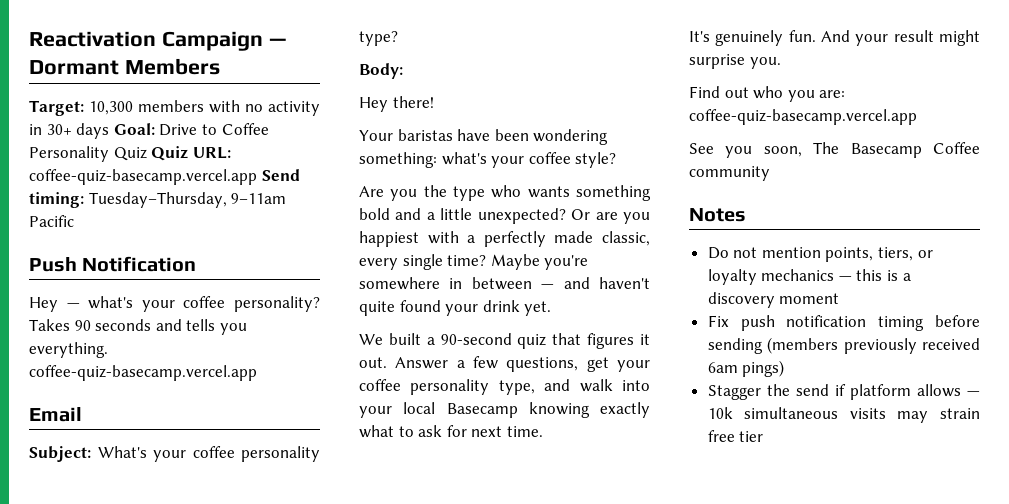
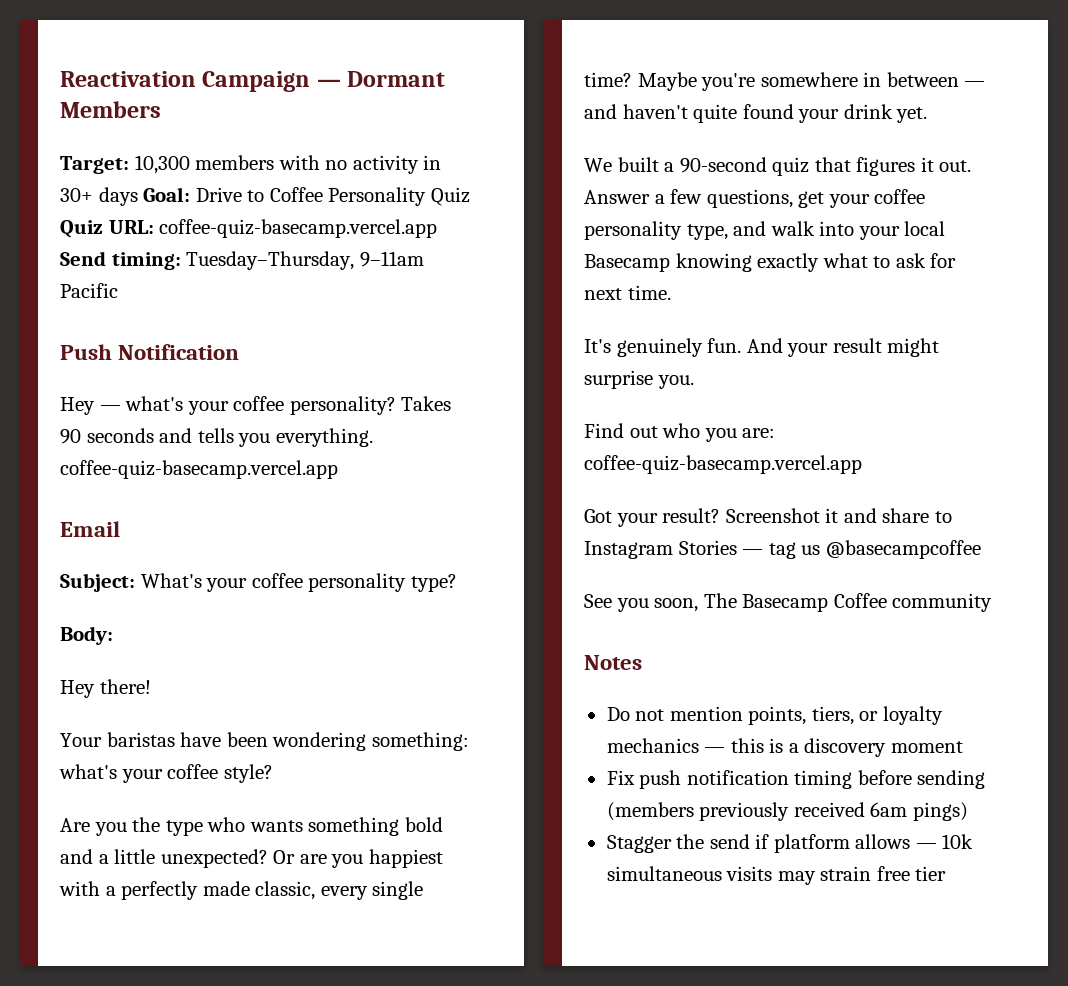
(917, 117) none -> [584,508,952,527] [584,540,981,559] // Got your result? Screenshot it and share to Instagram Stories — tag us @basecampcoffee

